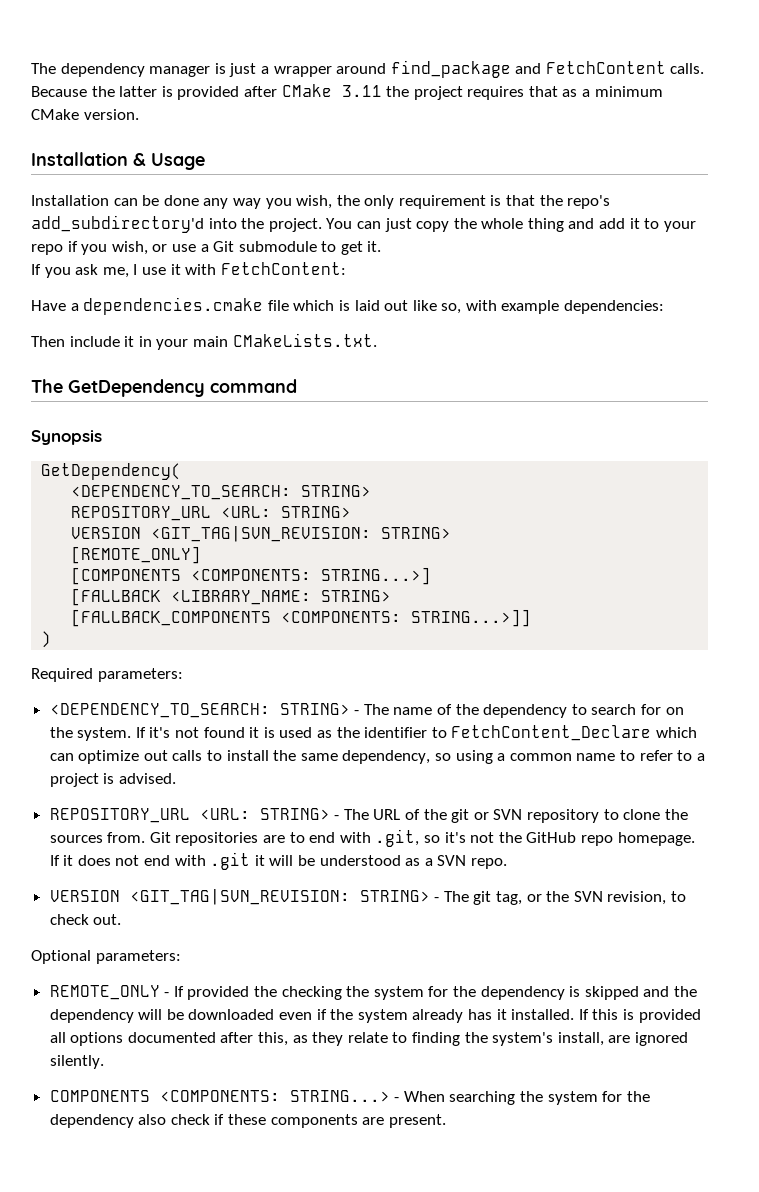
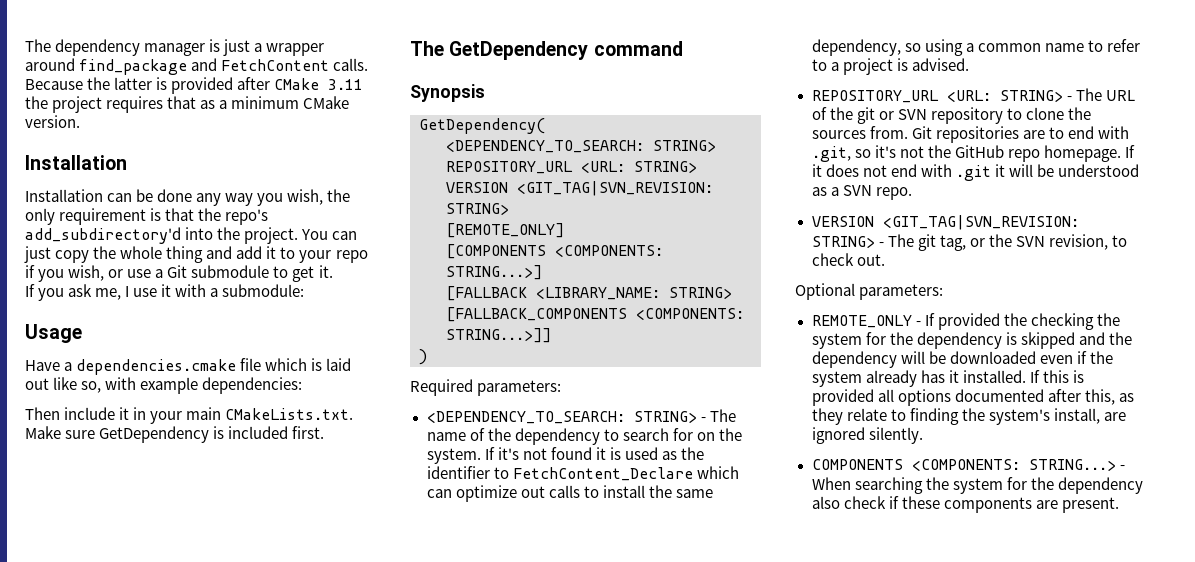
[133,153,205,170] & Usage -> (127, 162) none
[220,262,346,275] FetchContent: -> [210,284,305,297] [25,324,82,343] a submodule: // Usage
(377, 340) none -> [25,426,325,443] Make sure GetDependency is included first.

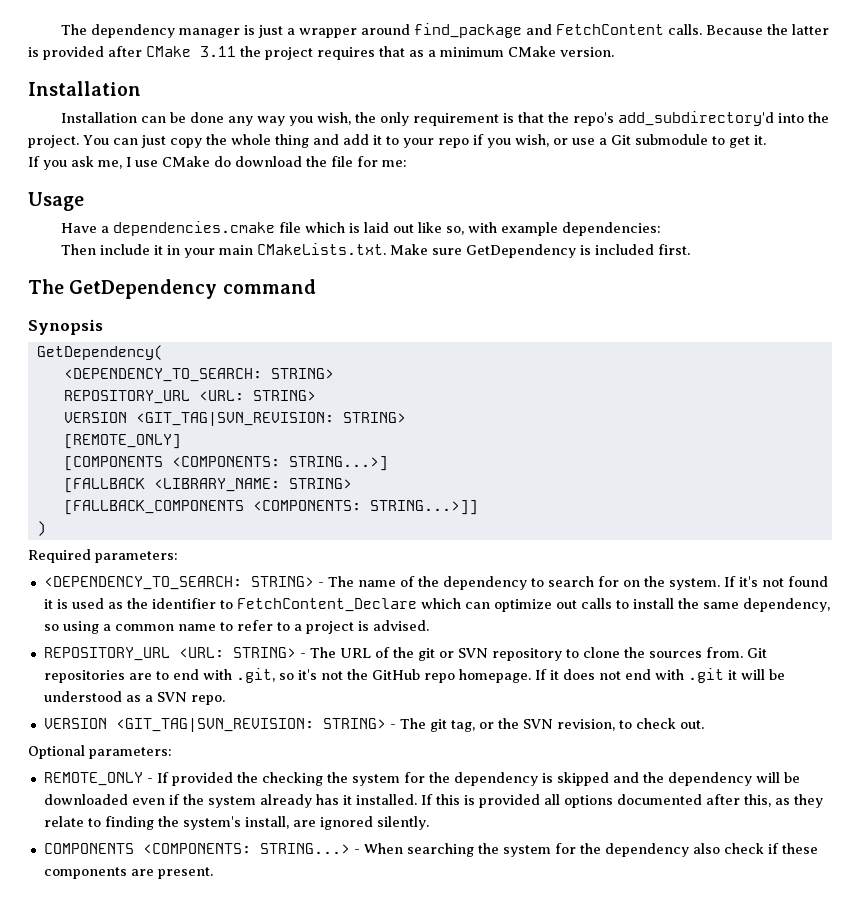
[161,284,305,297] it with a submodule: -> [162,156,407,167] CMake do download the file for me:

